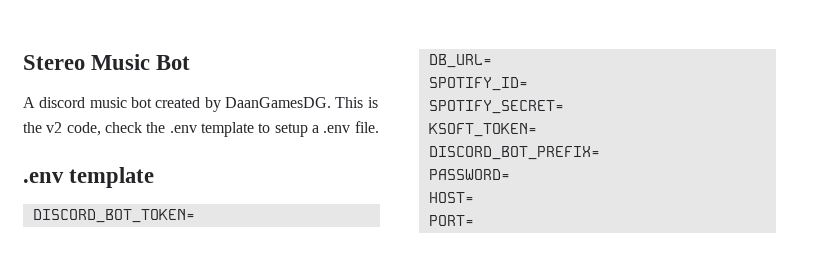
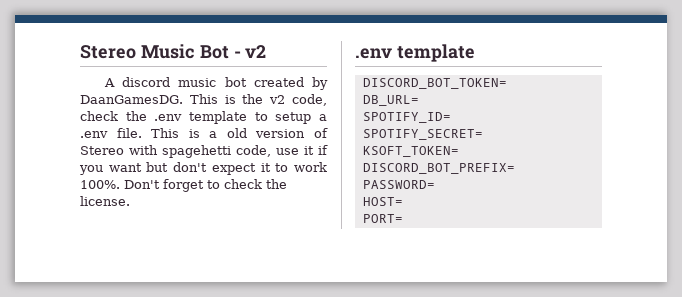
(191, 62) none -> [233,45,267,58] - v2
(379, 127) none -> [151,128,328,138] [80,145,328,158] [79,162,327,175] [80,179,287,192] [80,196,130,206] This is a old version of Stereo with spagehetti code, use it if you want but don't expect it to work 100%. Don't forget to check the license.

